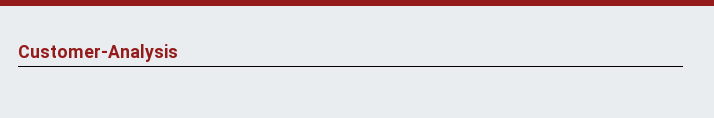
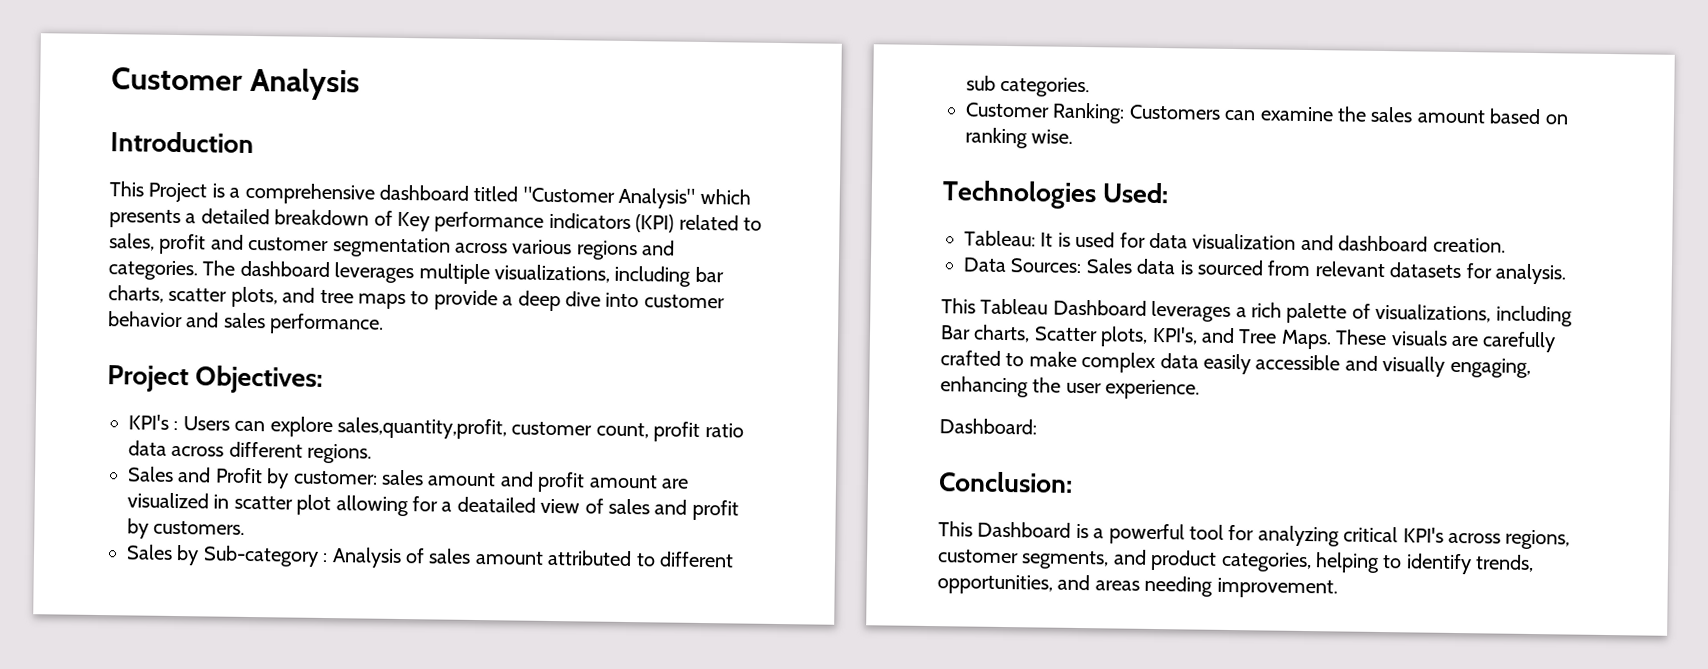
[18,44,178,62] Customer-Analysis -> [111,67,361,101] [110,131,254,154] [109,181,751,209] [109,208,762,233] [109,233,676,261] [108,260,724,287] [108,285,725,312] [108,311,385,335] [107,365,324,394] [128,414,744,442] [128,440,373,464] [127,466,689,493] [127,492,739,521] [127,518,246,539] [126,544,734,569] [966,75,1091,98] [965,102,1568,125] [965,127,1074,149] [942,180,1170,210] [964,230,1506,253] [963,257,1566,285] [941,298,1573,327] [940,324,1557,353] [940,350,1531,378] [940,376,1201,400] [939,418,1037,435] [938,471,1073,493] [938,521,1571,550] [937,549,1535,575] [937,574,1338,599] Customer Analysis // Introduction // This Project is a comprehensive dashboard titled "Customer Analysis" which presents a detailed breakdown of Key performance indicators (KPI) related to sales, profit and customer segmentation across various regions and categories. The dashboard leverages multiple visualizations, including bar charts, scatter plots, and tree maps to provide a deep dive into customer behavior and sales performance. // Project Objectives: // KPI's : Users can explore sales,quantity,profit, customer count, profit ratio data across different regions. // Sales and Profit by customer: sales amount and profit amount are visualized in scatter plot allowing for a deatailed view of sales and profit by customers. // Sales by Sub-category : Analysis of sales amount attributed to different sub categories. // Customer Ranking: Customers can examine the sales amount based on ranking wise. // Technologies Used: // Tableau: It is used for data visualization and dashboard creation. // Data Sources: Sales data is sourced from relevant datasets for analysis. // This Tableau Dashboard leverages a rich palette of visualizations, including Bar charts, Scatter plots, KPI's, and Tree Maps. These visuals are carefully crafted to make complex data easily accessible and visually engaging, enhancing the user experience. // Dashboard: // Conclusion: // This Dashboard is a powerful tool for analyzing critical KPI's across regions, customer segments, and product categories, helping to identify trends, opportunities, and areas needing improvement.

